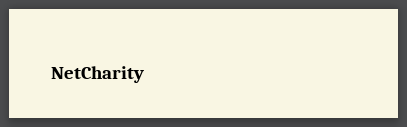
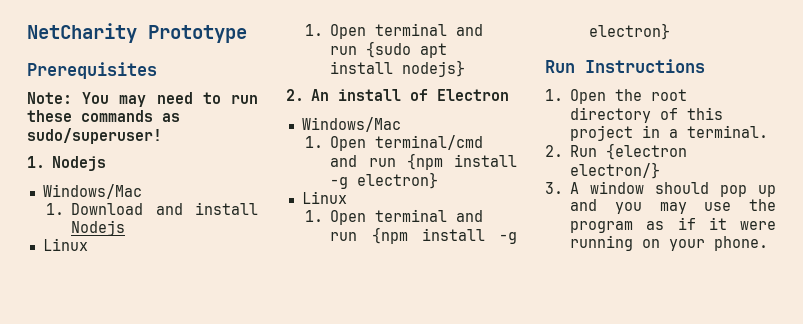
(144, 74) none -> [148,25,247,43] [27,62,157,79] [27,92,258,107] [27,110,180,122] [27,128,162,144] [27,156,107,171] [42,184,142,199] [46,202,258,215] [71,220,126,236] [42,238,88,251] [305,23,484,39] [330,41,448,58] [330,60,466,77] [286,89,510,101] [301,117,401,132] [305,135,484,151] [330,153,517,170] [330,172,439,189] [301,191,347,204] [305,209,484,225] [330,227,517,244] [589,23,671,40] [545,59,705,73] [545,89,688,104] [570,107,724,123] [570,125,769,141] [545,143,688,160] [570,162,661,179] [545,181,776,197] [570,199,776,214] [570,217,776,233] [570,235,769,251] Prototype // Prerequisites // Note: You may need to run these commands as sudo/superuser! // 1. Nodejs // Windows/Mac // 1. Download and install Nodejs // Linux // 1. Open terminal and run {sudo apt install nodejs} // 2. An install of Electron // Windows/Mac // 1. Open terminal/cmd and run {npm install -g electron} // Linux // 1. Open terminal and run {npm install -g electron} // Run Instructions // 1. Open the root directory of this project in a terminal. // 2. Run {electron electron/} // 3. A window should pop up and you may use the program as if it were running on your phone.

